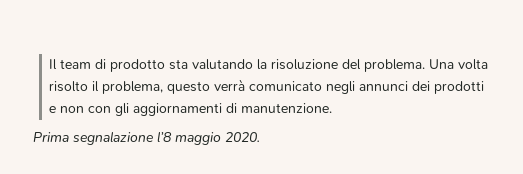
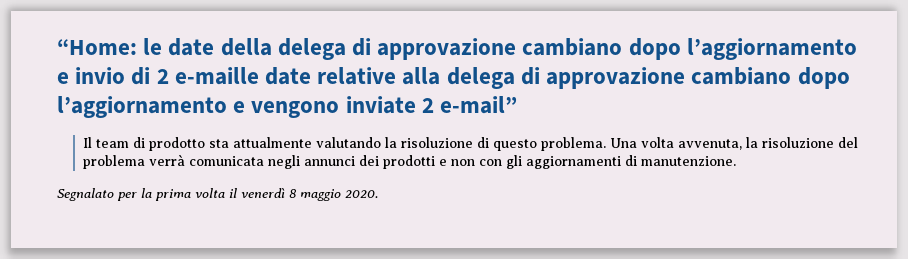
(49, 64) none -> [57,38,857,60] [57,67,850,89] [57,96,518,118] “Home: le date della delega di approvazione cambiano dopo l’aggiornamento e invio di 2 e-maille date relative alla delega di approvazione cambiano dopo l’aggiornamento e vengono inviate 2 e-mail” //
(189, 64) none -> [232,137,312,148] attualmente
[342,59,362,70] del -> [476,137,537,151] di questo
[49,79,323,94] risolto il problema, questo verrà comunicato -> [677,137,858,150] [82,154,264,169] avvenuta, la risoluzione del problema verrà comunicata
[33,131,172,145] Prima segnalazione l’8 -> [57,188,296,201] Segnalato per la prima volta il venerdì 8

